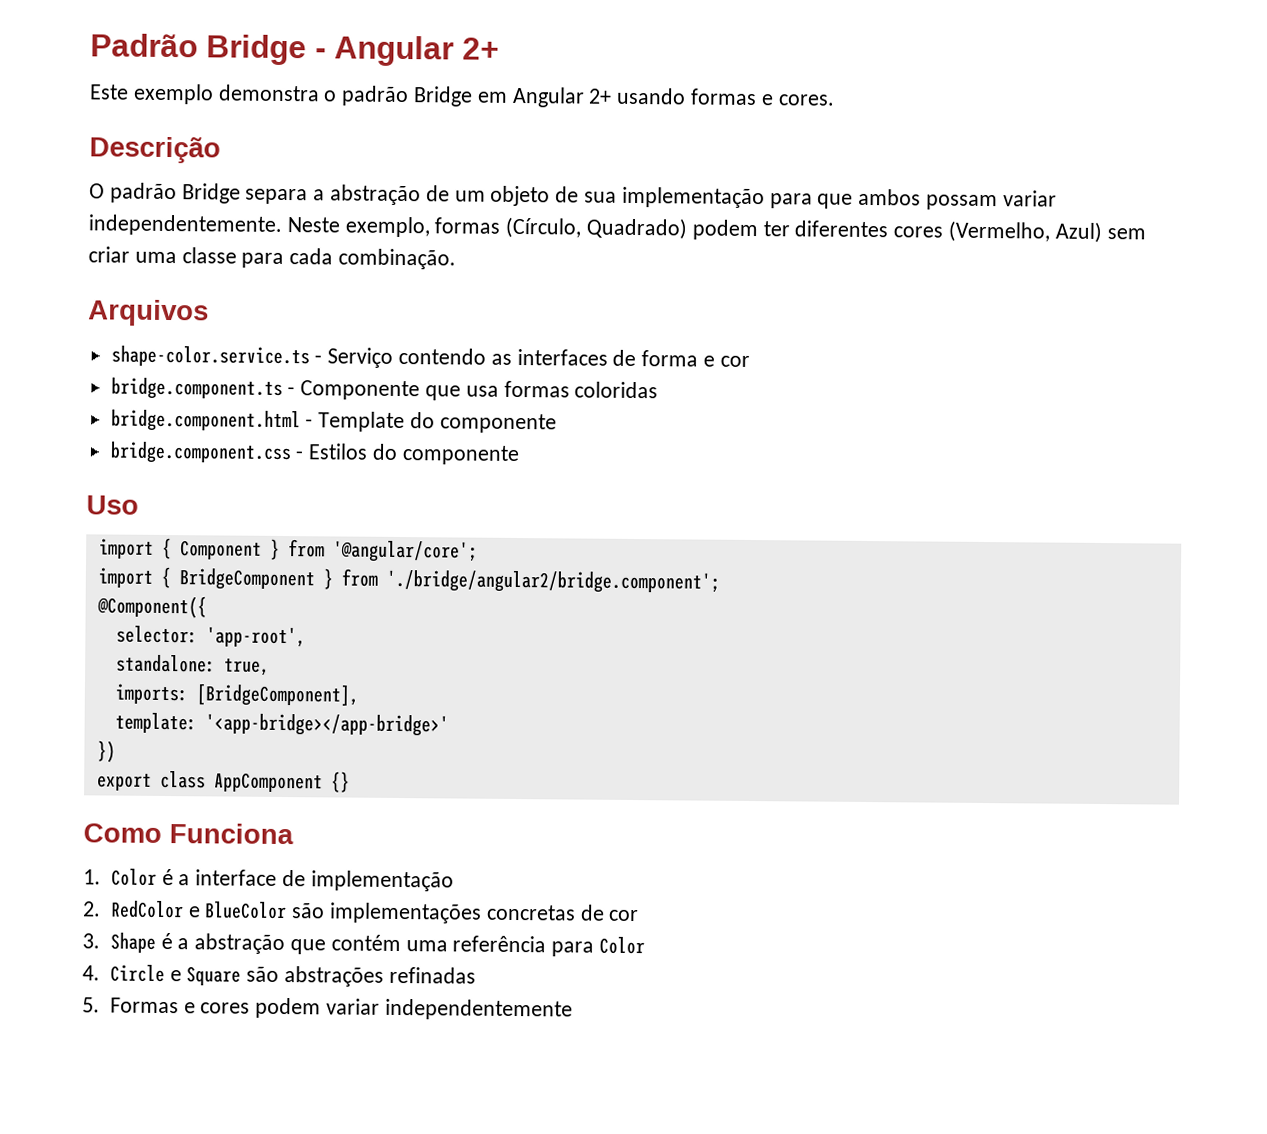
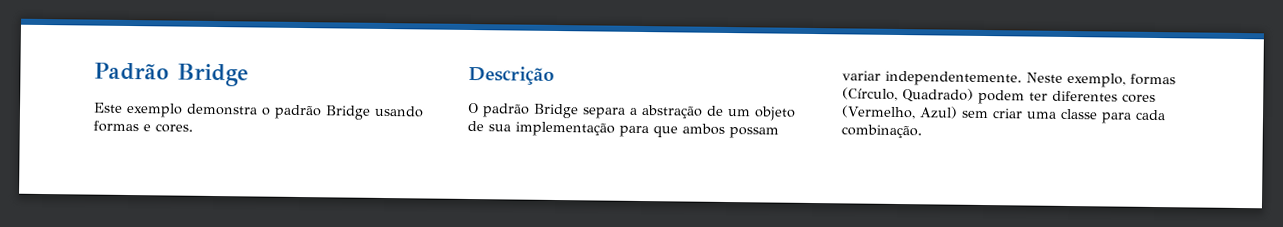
[315,35,499,67] - Angular 2+ -> (249, 75) none
[476,86,613,108] em Angular 2+ -> (371, 112) none
[88,299,209,327] [110,345,750,368] [110,377,659,401] [110,409,557,434] [109,441,520,466] [86,495,139,515] [98,537,478,563] [97,566,720,594] [96,595,207,619] [115,625,306,648] [115,654,270,676] [114,683,359,707] [114,712,449,737] [96,740,116,763] [96,770,350,793] [83,823,294,845] [83,868,454,892] [82,900,640,924] [82,932,645,957] [82,964,476,987] [82,997,573,1021] // Arquivos // shape-color.service.ts - Serviço contendo as interfaces de forma e cor // bridge.component.ts - Componente que usa formas coloridas // bridge.component.html - Template do componente // bridge.component.css - Estilos do componente // Uso // import { Component } from '@angular/core'; // import { BridgeComponent } from './bridge/angular2/bridge.component'; // @Component({ // selector: 'app-root', // standalone: true, // imports: [BridgeComponent], // template: '<app-bridge></app-bridge>' // }) // export class AppComponent {} // Como Funciona // 1. Color é a interface de implementação // 2. RedColor e BlueColor são implementações concretas de cor // 3. Shape é a abstração que contém uma referência para Color // 4. Circle e Square são abstrações refinadas // 5. Formas e cores podem variar independentemente -> (922, 131) none

